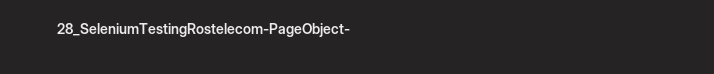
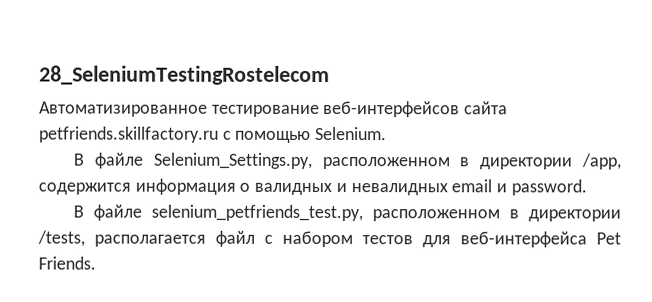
[57,23,350,37] 28_SeleniumTestingRostelecom-PageObject- -> [39,65,330,86] [39,100,509,118] [39,126,388,143] [73,152,622,170] [38,178,587,196] [73,204,621,222] [37,230,621,248] [38,256,96,270] 28_SeleniumTestingRostelecom // Автоматизированное тестирование веб-интерфейсов сайта petfriends.skillfactory.ru с помощью Selenium. // В файле Selenium_Settings.py, расположенном в директории /app, содержится информация о валидных и невалидных email и password. // В файле selenium_petfriends_test.py, расположенном в директории /tests, располагается файл с набором тестов для веб-интерфейса Pet Friends.

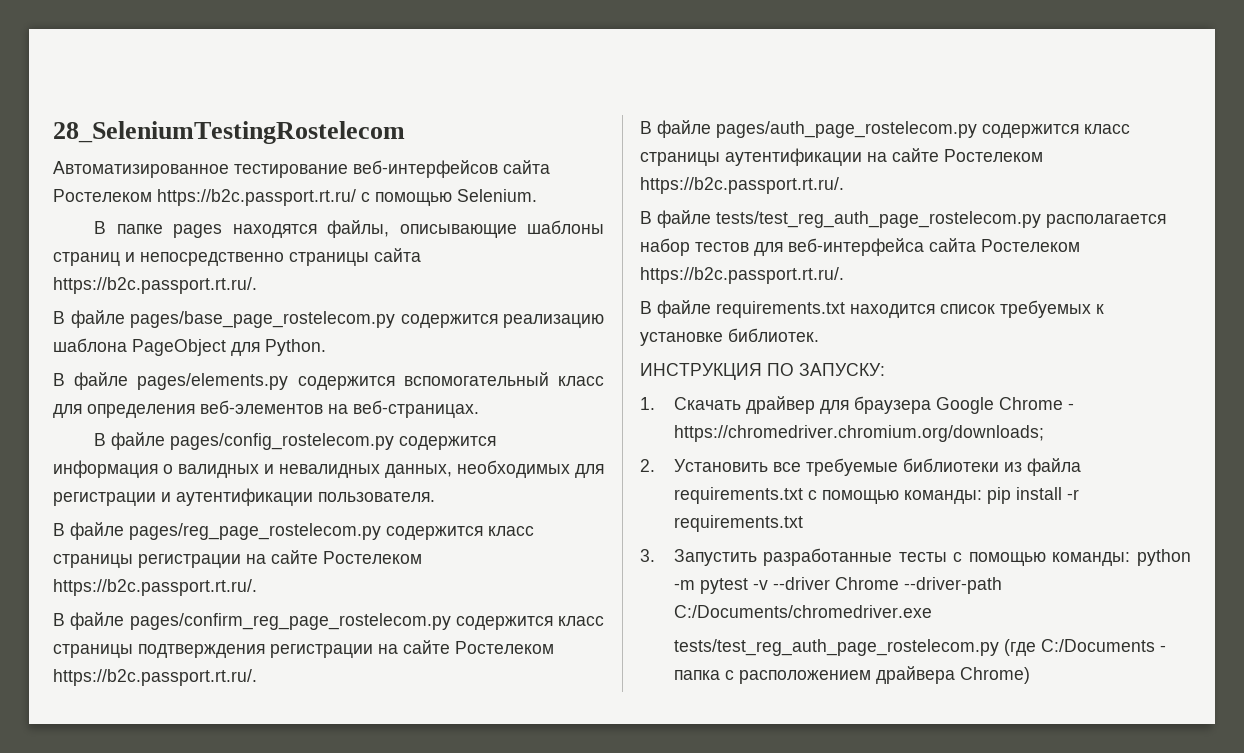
[39,126,219,143] petfriends.skillfactory.ru -> [53,189,356,206] Ростелеком https://b2c.passport.rt.ru/
[93,152,622,170] файле Selenium_Settings.py, расположенном в директории /app, -> [116,220,604,238] [53,248,421,266] [53,277,257,294] [53,310,604,328] [53,338,326,356] [53,372,604,390] [53,400,479,418] [94,432,395,450] папке pages находятся файлы, описывающие шаблоны страниц и непосредственно страницы сайта https://b2c.passport.rt.ru/. // В файле pages/base_page_rostelecom.py содержится реализацию шаблона PageObject для Python. // В файле pages/elements.py содержится вспомогательный класс для определения веб-элементов на веб-страницах. // В файле pages/config_rostelecom.py
[451,179,587,196] [73,204,621,222] [37,230,621,248] [38,256,96,270] email и password. // В файле selenium_petfriends_test.py, расположенном в директории /tests, располагается файл с набором тестов для веб-интерфейса Pet Friends. -> [385,460,604,478] [53,488,435,506] [53,522,534,540] [53,550,422,568] [53,579,257,596] [53,612,604,630] [53,640,554,658] [53,669,257,686] [640,120,1130,138] [640,148,1043,166] [640,177,844,194] [640,210,1166,228] [640,238,1080,256] [640,267,844,284] [640,300,1104,318] [640,328,819,346] [640,363,885,380] [640,396,1074,414] [673,425,1044,442] [640,458,1081,476] [673,487,1079,504] [673,515,803,532] [640,548,1191,566] [673,577,1002,594] [673,605,932,618] [673,639,1166,656] [673,666,1030,684] данных, необходимых для регистрации и аутентификации пользователя. // В файле pages/reg_page_rostelecom.py содержится класс страницы регистрации на сайте Ростелеком https://b2c.passport.rt.ru/. // В файле pages/confirm_reg_page_rostelecom.py содержится класс страницы подтверждения регистрации на сайте Ростелеком https://b2c.passport.rt.ru/. // В файле pages/auth_page_rostelecom.py содержится класс страницы аутентификации на сайте Ростелеком https://b2c.passport.rt.ru/. // В файле tests/test_reg_auth_page_rostelecom.py располагается набор тестов для веб-интерфейса сайта Ростелеком https://b2c.passport.rt.ru/. // В файле requirements.txt находится список требуемых к установке библиотек. // ИНСТРУКЦИЯ ПО ЗАПУСКУ: // 1. Скачать драйвер для браузера Google Chrome - https://chromedriver.chromium.org/downloads; // 2. Установить все требуемые библиотеки из файла requirements.txt с помощью команды: pip install -r requirements.txt // 3. Запустить разработанные тесты с помощью команды: python -m pytest -v --driver Chrome --driver-path C:/Documents/chromedriver.exe // tests/test_reg_auth_page_rostelecom.py (где C:/Documents - папка с расположением драйвера Chrome)

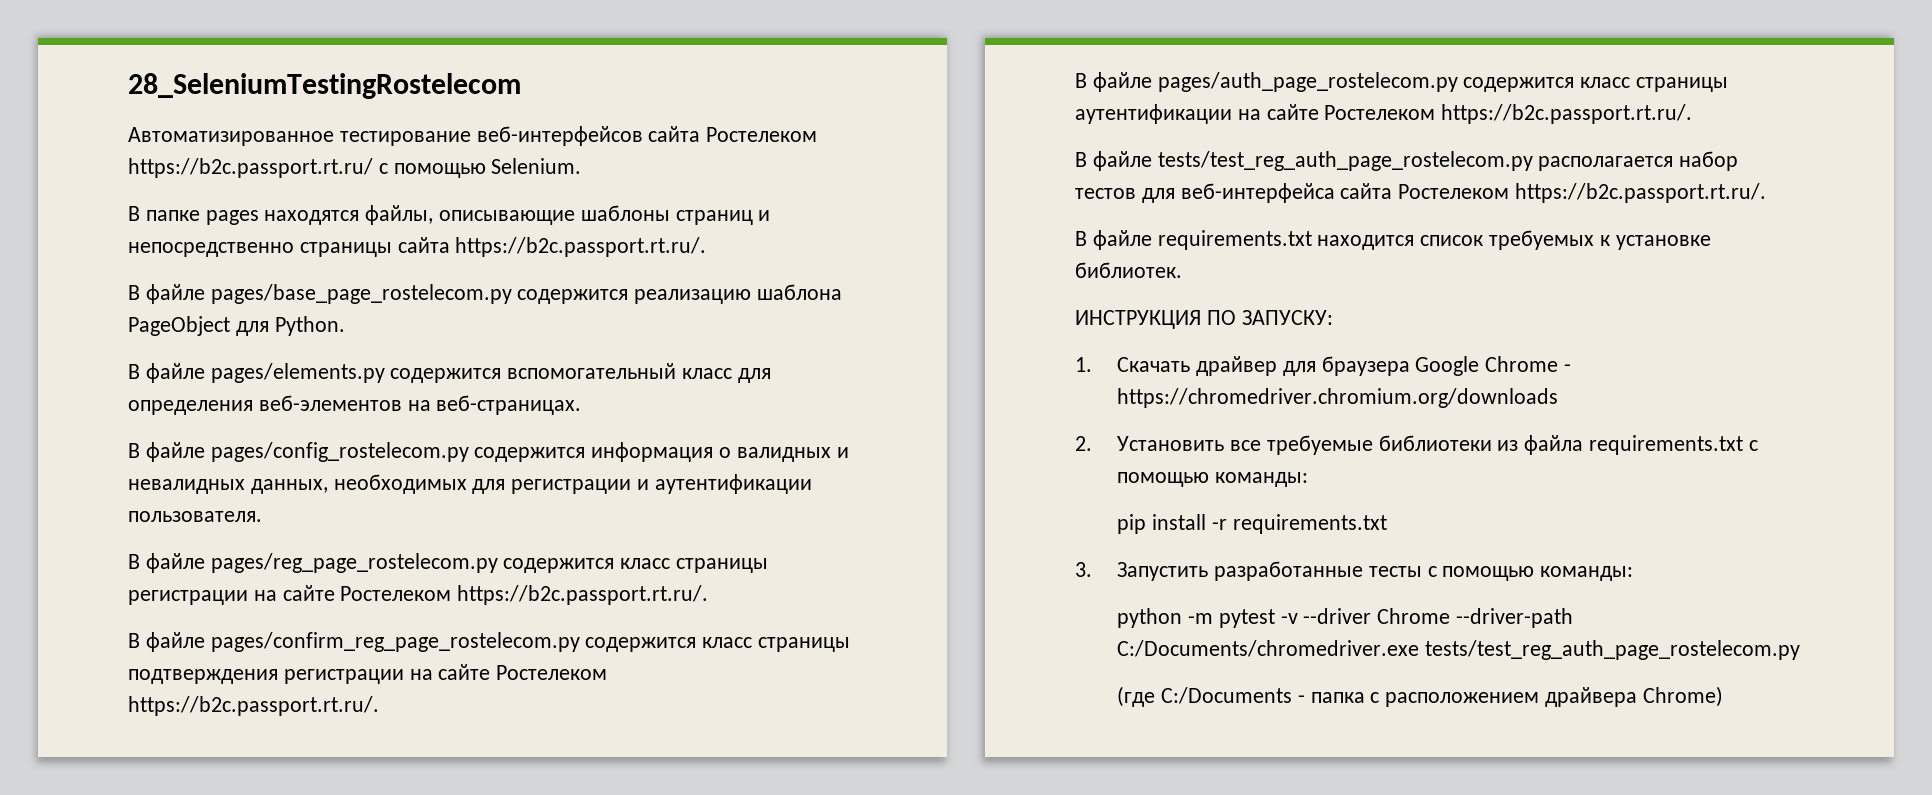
[673,425,1044,442] https://chromedriver.chromium.org/downloads; -> [1117,388,1559,408] https://chromedriver.chromium.org/downloads
(982, 497) none -> (1308, 479) //
(1131, 559) none -> (1634, 573) //
[673,639,999,656] // tests/test_reg_auth_page_rostelecom.py -> [1424,640,1800,660] tests/test_reg_auth_page_rostelecom.py //

